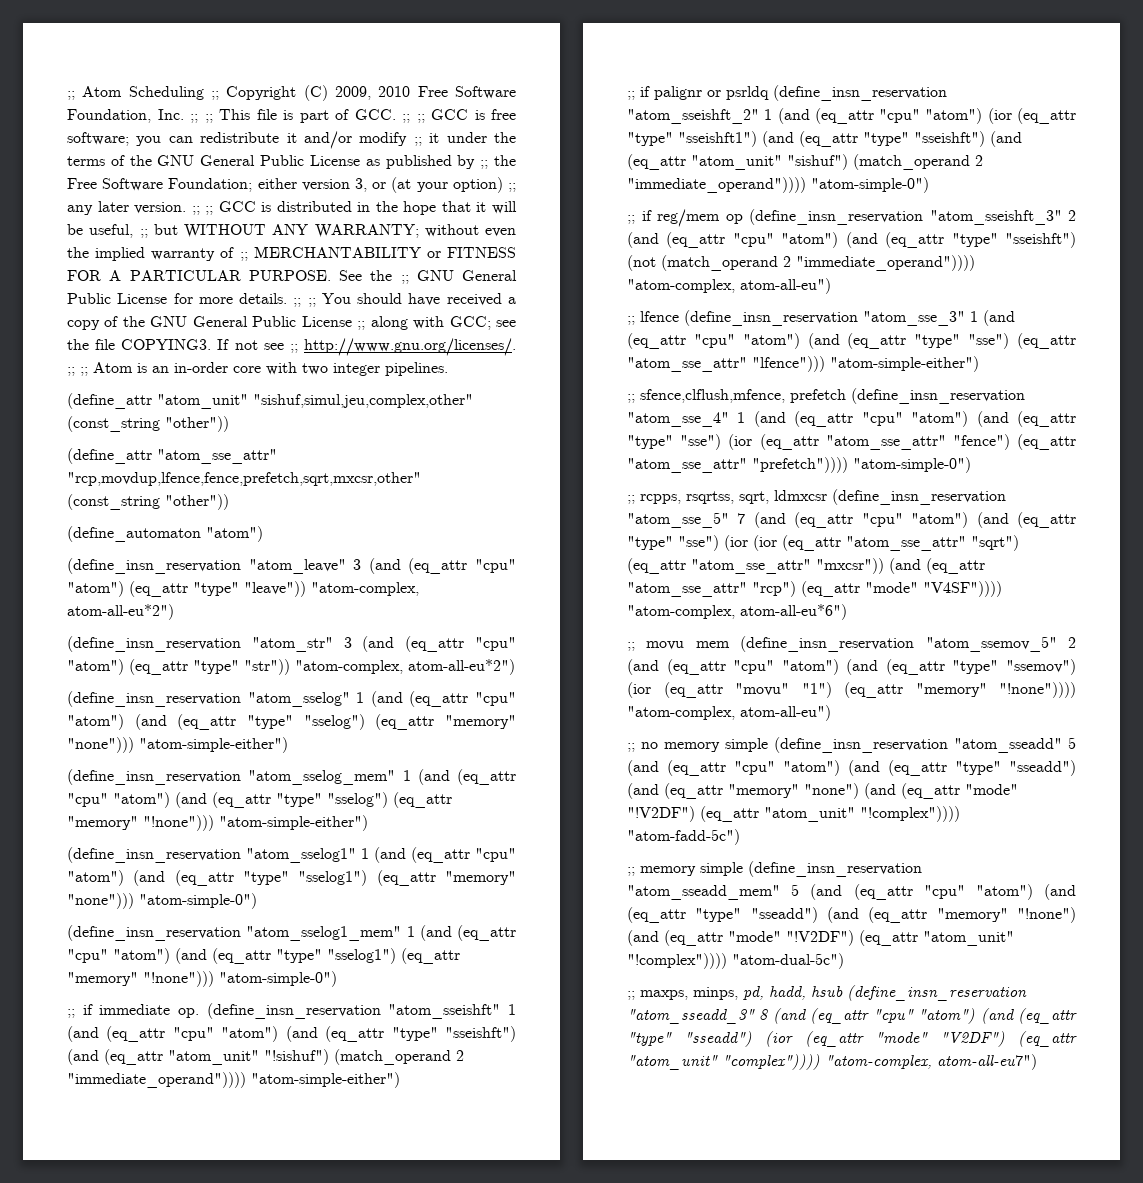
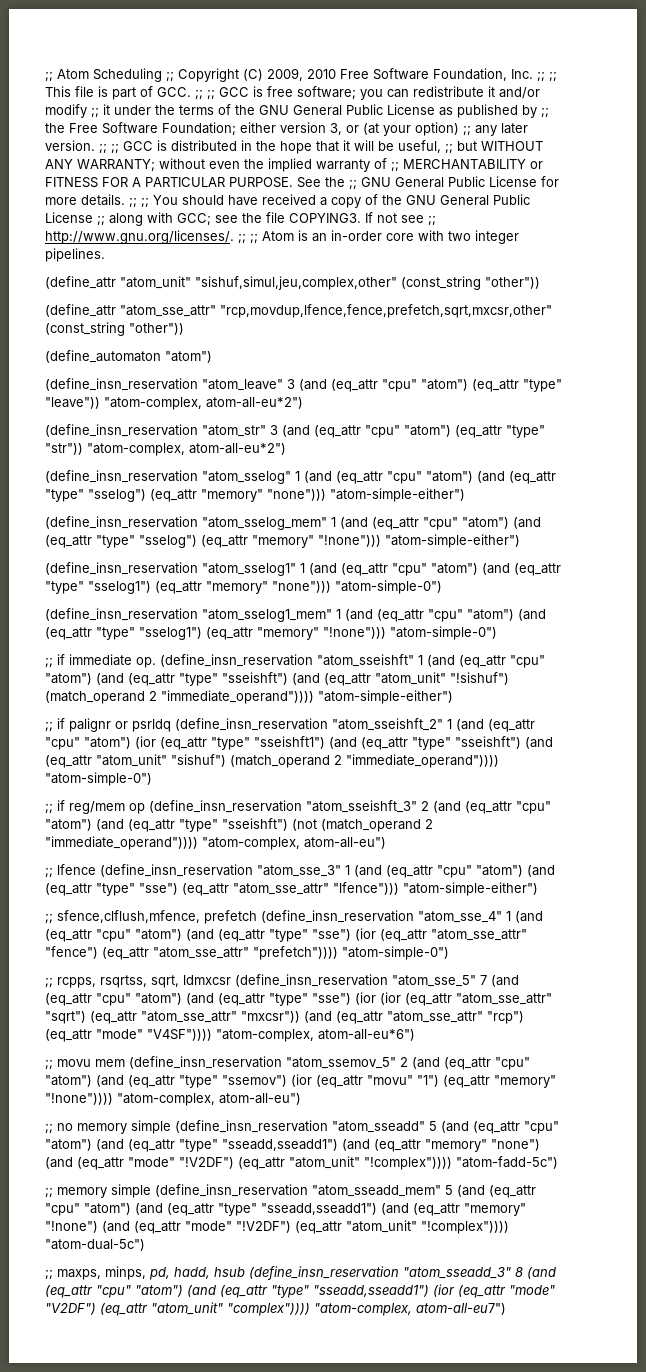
[1009,760,1076,776] "sseadd") -> [222,1139,338,1151] "sseadd,sseadd1")
[750,907,818,923] "sseadd") -> [261,1203,377,1215] "sseadd,sseadd1")
[683,1031,752,1047] "sseadd") -> [313,1285,429,1297] "sseadd,sseadd1")

